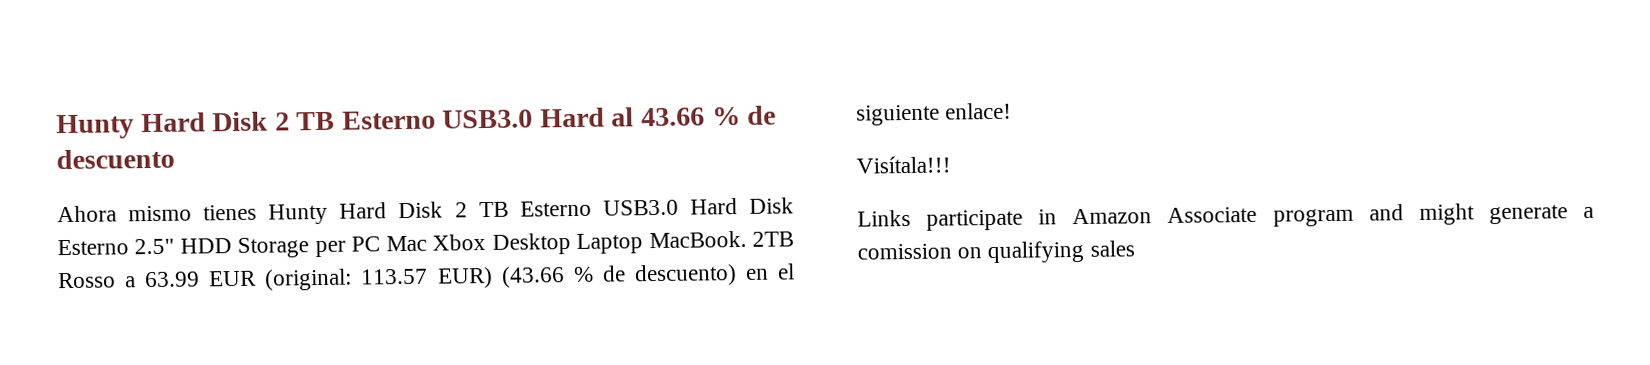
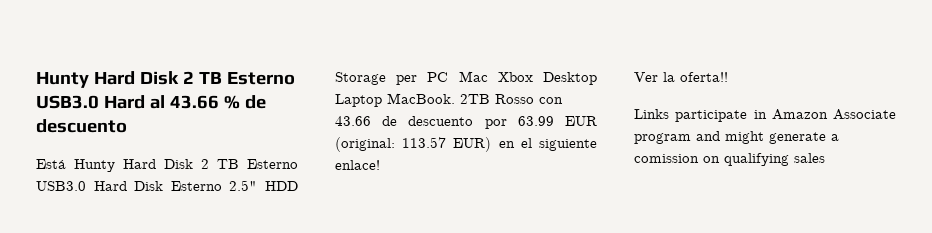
[57,204,258,223] Ahora mismo tienes -> [36,159,66,169] Está
[125,276,137,288] a -> [539,97,563,104] [335,116,507,129] con 43.66 de descuento por
[500,264,737,288] (43.66 % de descuento) -> (492, 144) none
[856,155,951,174] Visítala!!! -> [634,72,728,82] Ver la oferta!!

